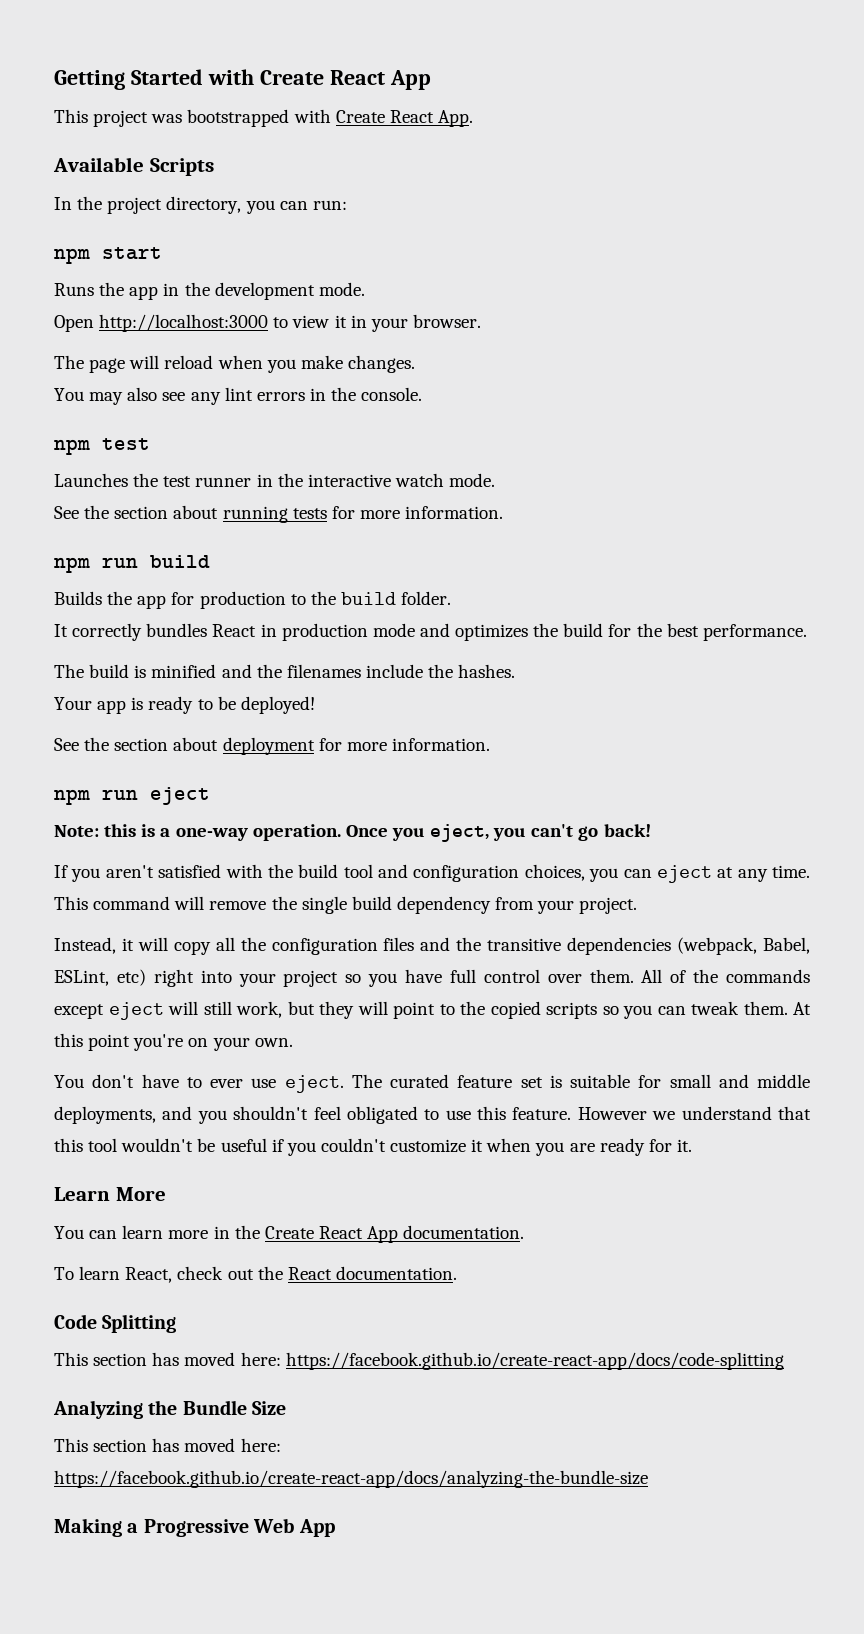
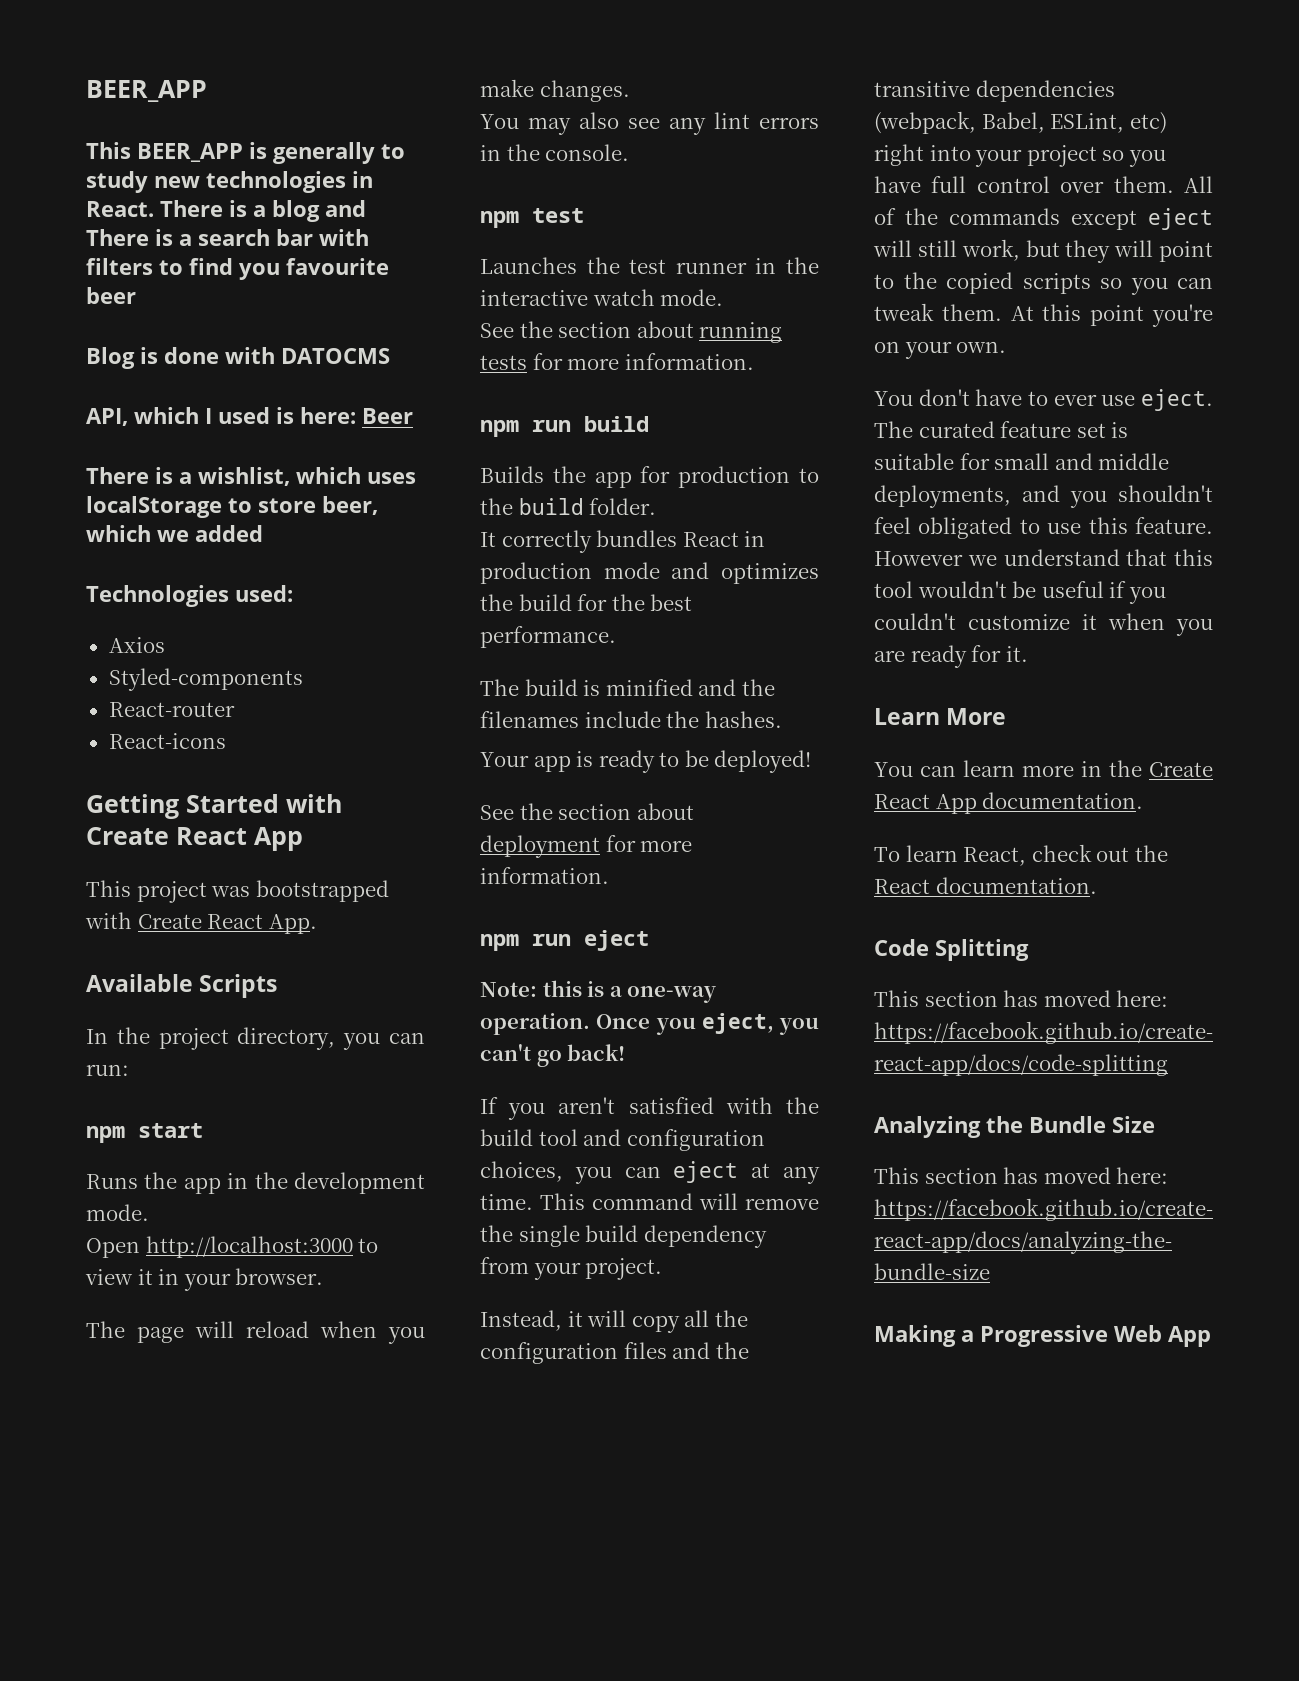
(54, 80) none -> [86,80,207,102] [86,142,405,164] [86,171,373,193] [86,200,366,222] [86,229,369,246] [86,258,389,280] [86,287,136,304] [86,347,390,369] [86,407,413,426] [86,467,416,486] [86,496,378,518] [86,525,263,542] [86,585,293,607] [108,637,165,653] [108,668,303,691] [108,702,235,717] [108,733,226,749] BEER_APP // This BEER_APP is generally to study new technologies in React. There is a blog and There is a search bar with filters to find you favourite beer // Blog is done with DATOCMS // API, which I used is here: Beer // There is a wishlist, which uses localStorage to store beer, which we added // Technologies used: // Axios // Styled-components // React-router // React-icons //

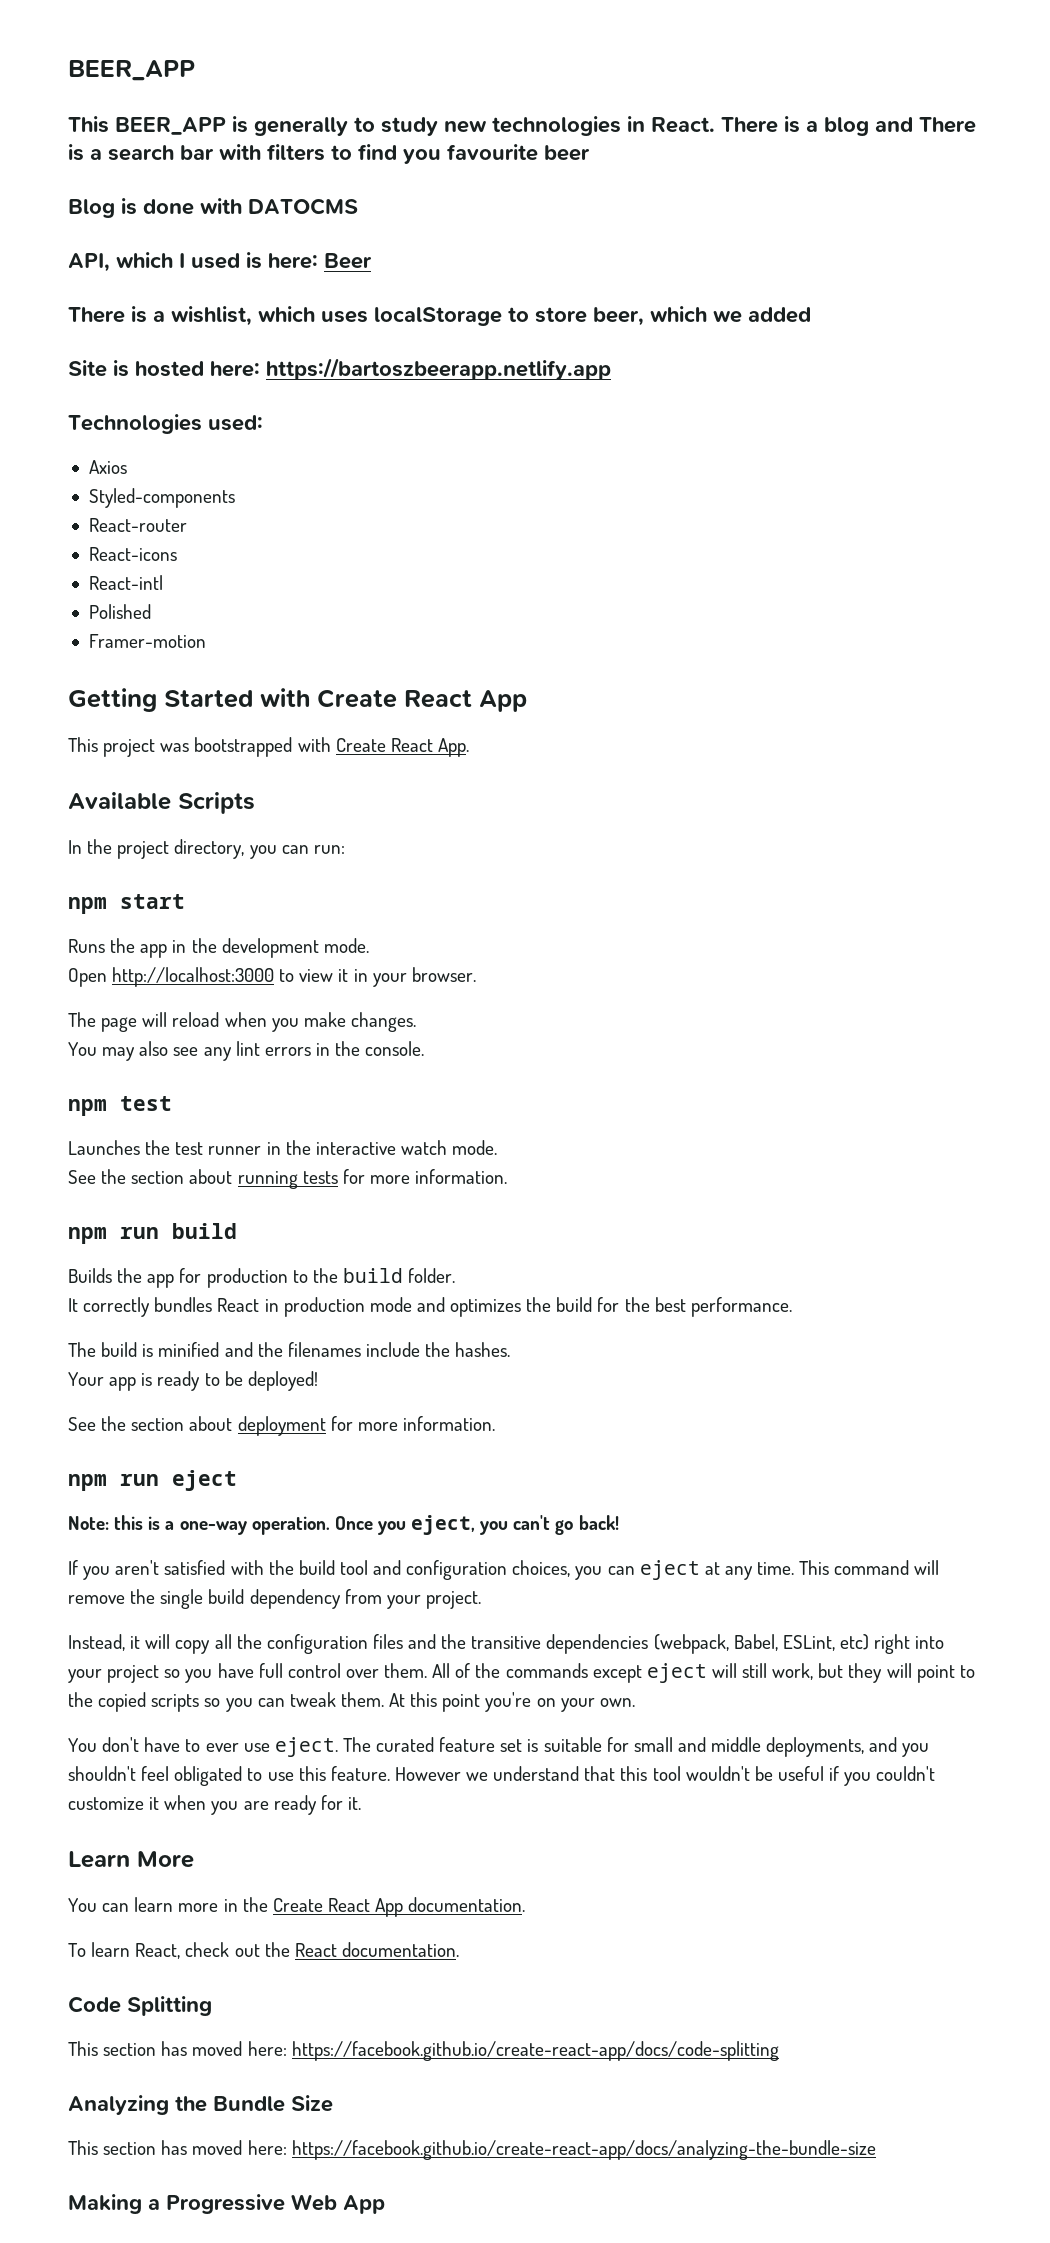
(263, 533) none -> [68,358,611,380] // Site is hosted here: https://bartoszbeerapp.netlify.app
(226, 741) none -> [88,575,163,590] [88,604,151,619] [88,634,206,648] // React-intl // Polished // Framer-motion

